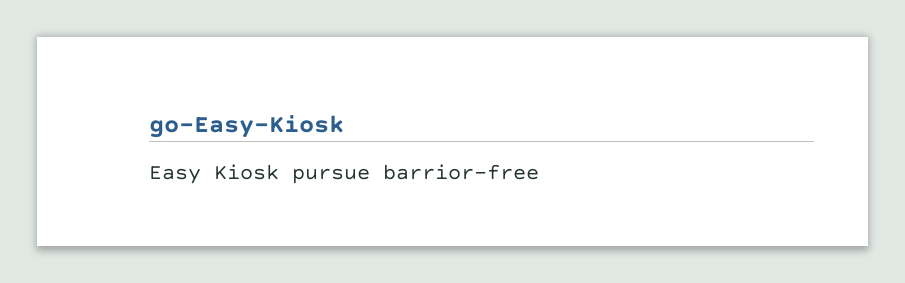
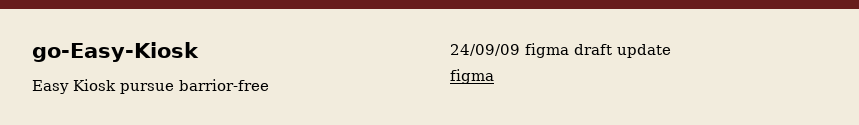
(539, 172) none -> [450,43,671,58] [450,69,494,84] // 24/09/09 figma draft update // figma

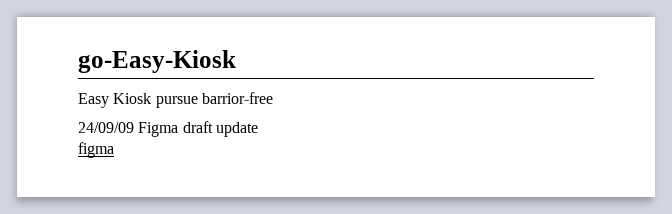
[525,43,569,58] figma -> [138,122,179,137] Figma

